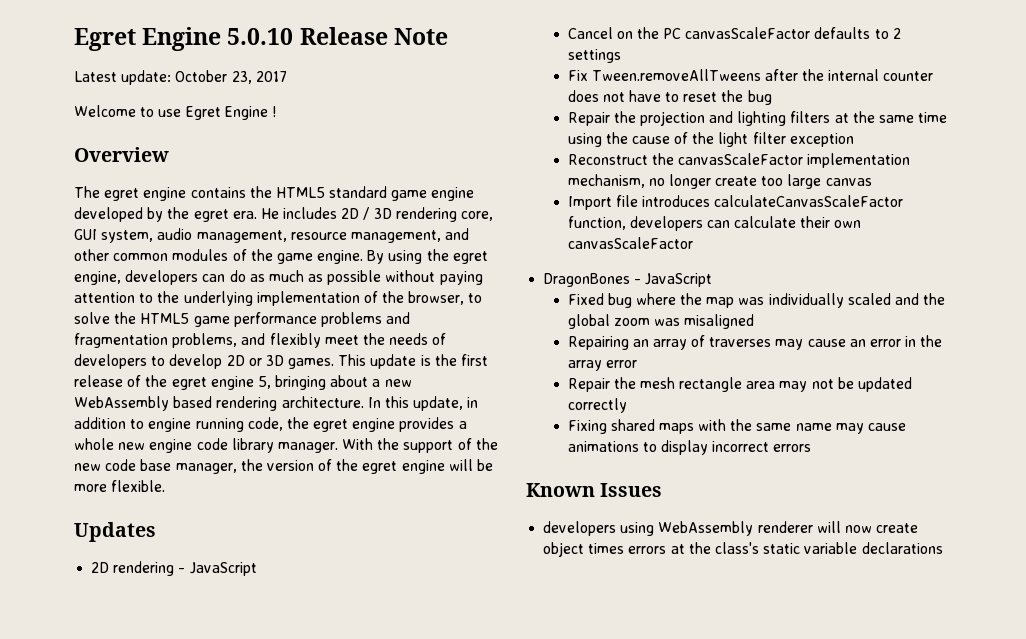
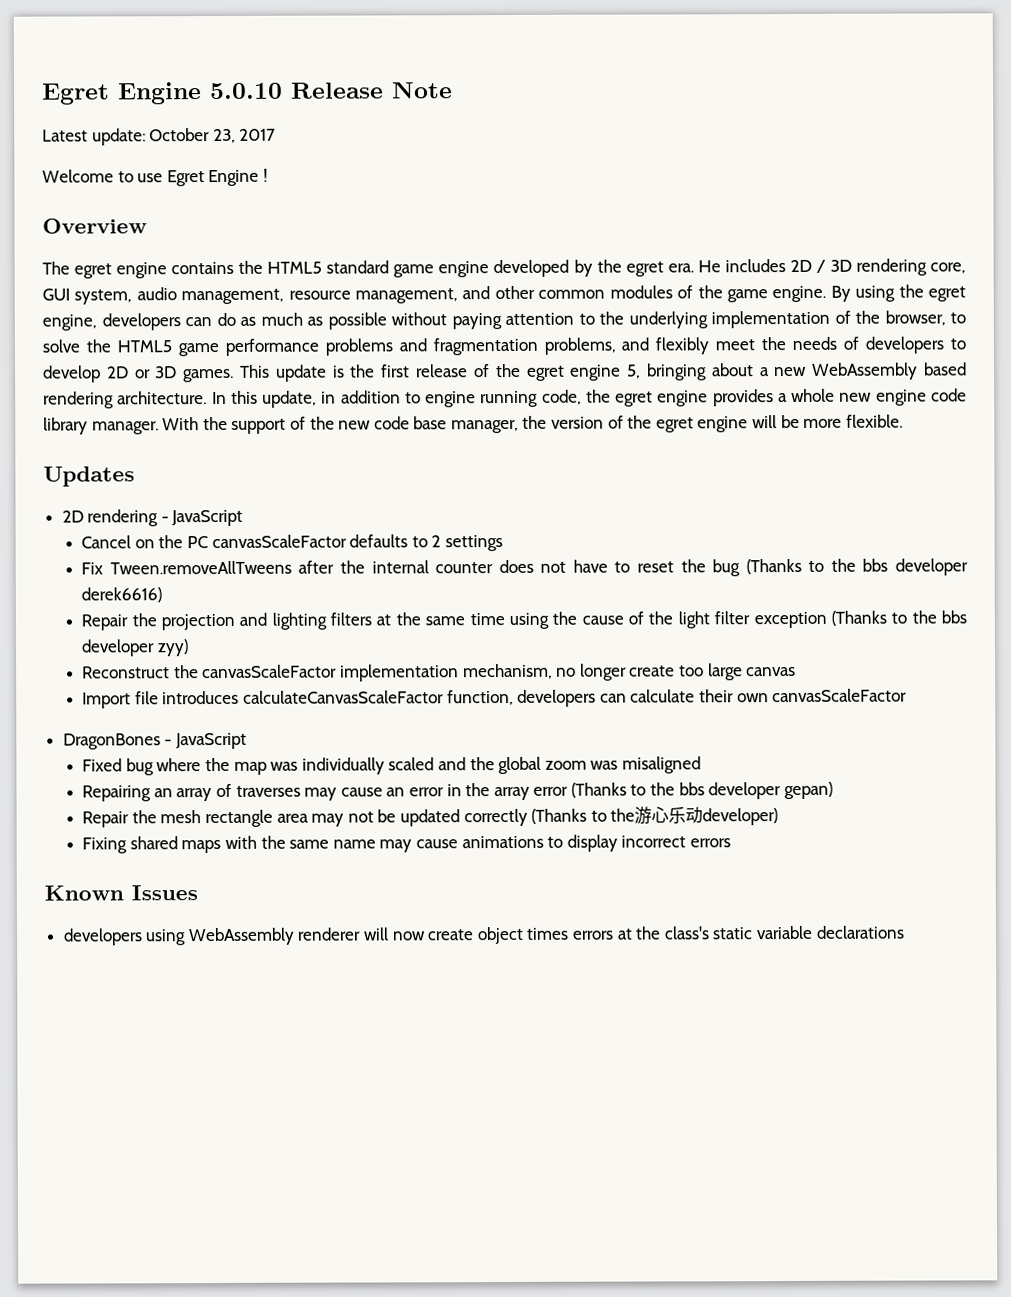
(772, 97) none -> [745,558,969,576] [81,587,163,603] (Thanks to the bbs developer derek6616)
(854, 140) none -> [830,610,967,626] [81,639,189,657] (Thanks to the bbs developer zyy)
(637, 364) none -> [570,781,833,800] (Thanks to the bbs developer gepan)
(627, 405) none -> [531,806,779,826] (Thanks to the游心乐动developer)

